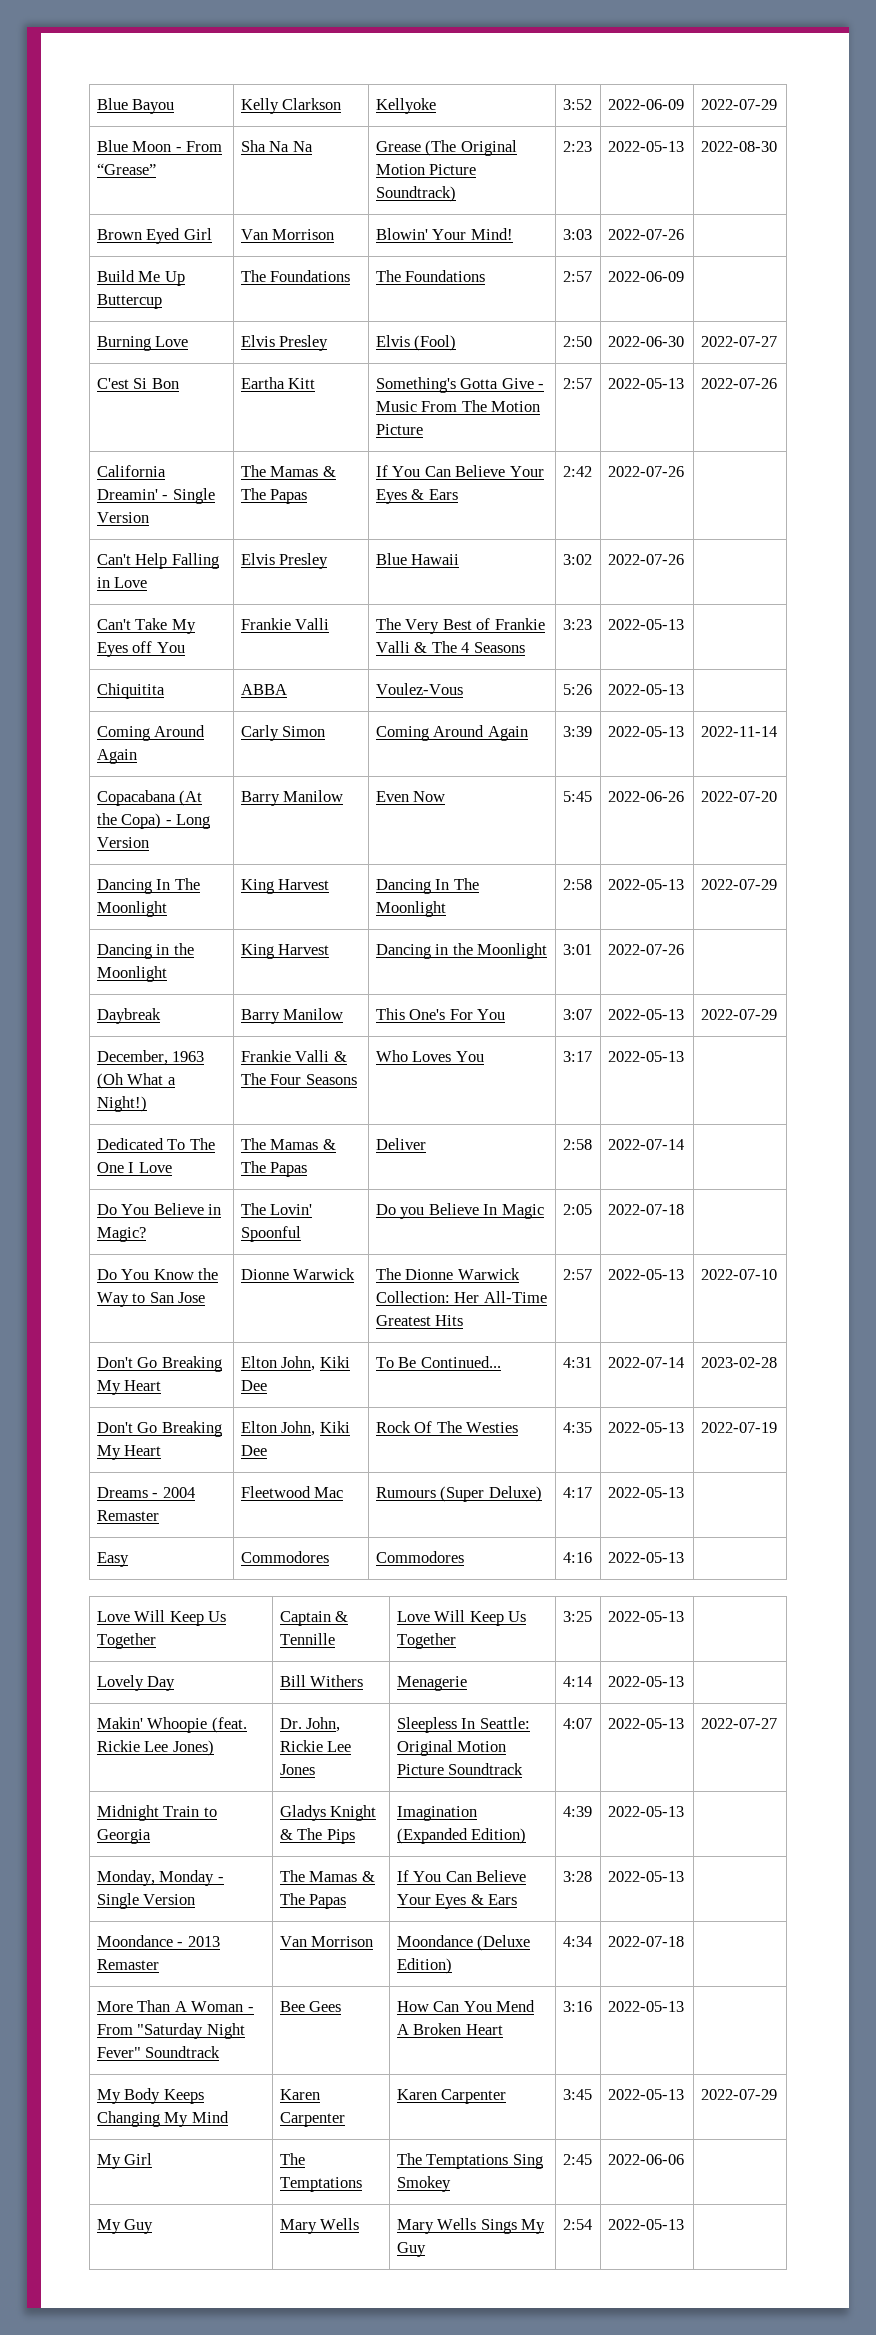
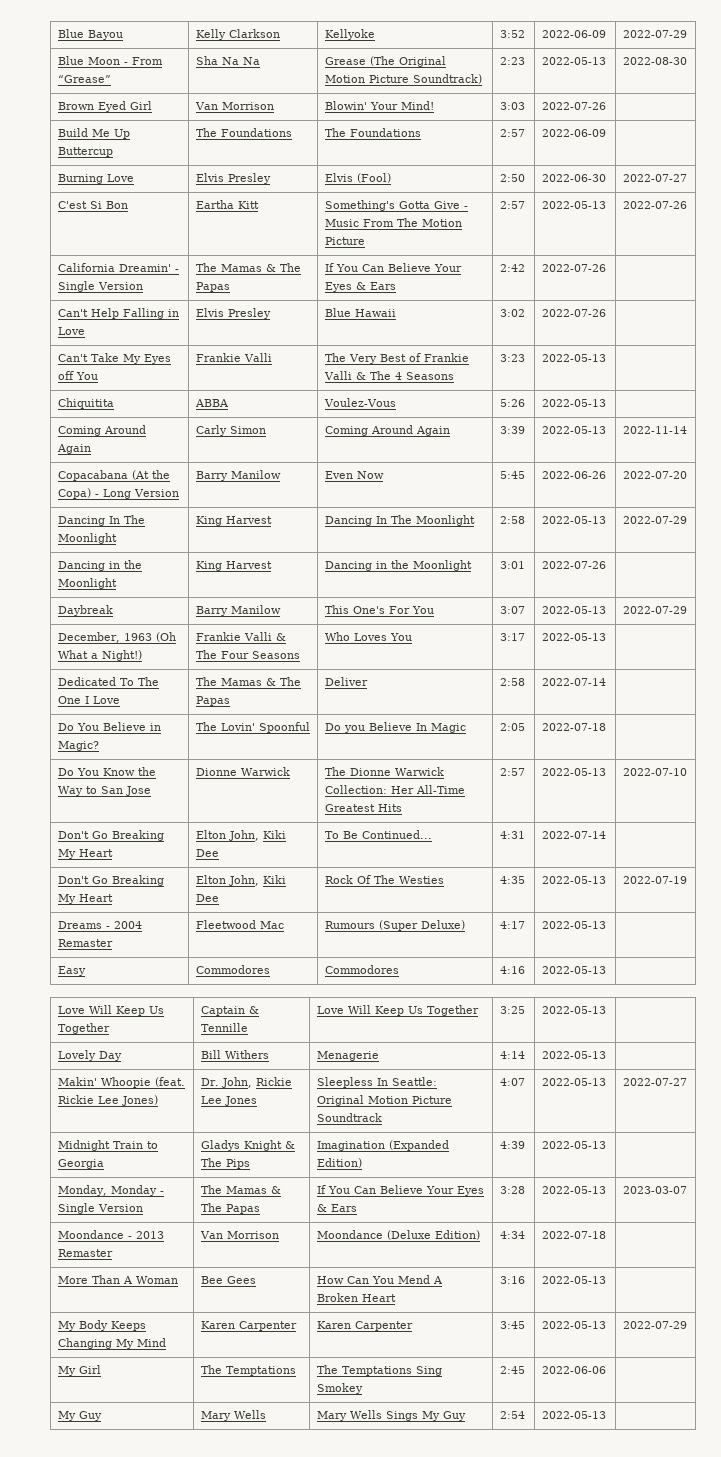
[700,1357,777,1368] 2023-02-28 -> (606, 835) none
(684, 1876) none -> [622,1186,687,1194] 2023-03-07
[247,2007,254,2012] [96,2023,245,2039] [96,2046,221,2058] - From "Saturday Night Fever" Soundtrack -> (178, 1280) none

